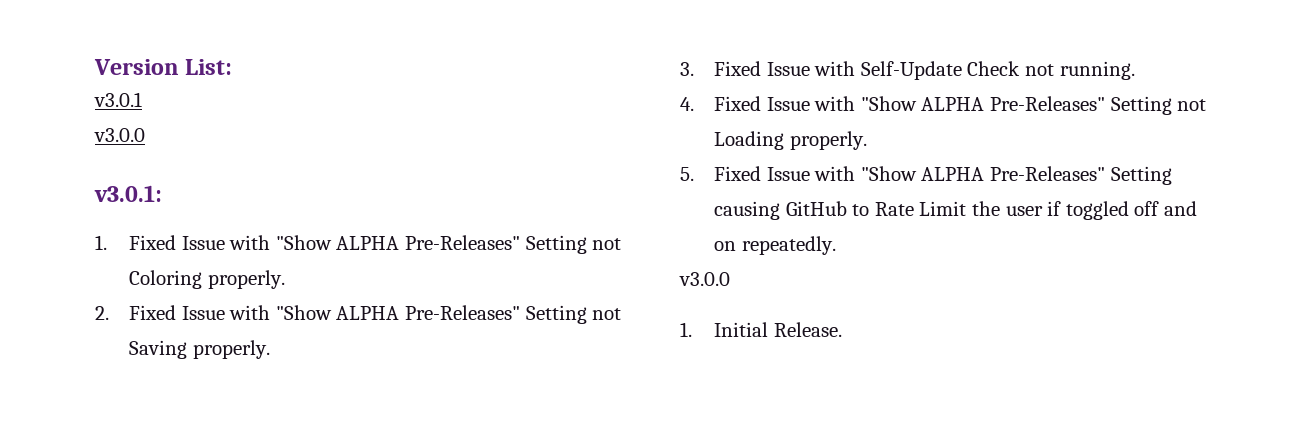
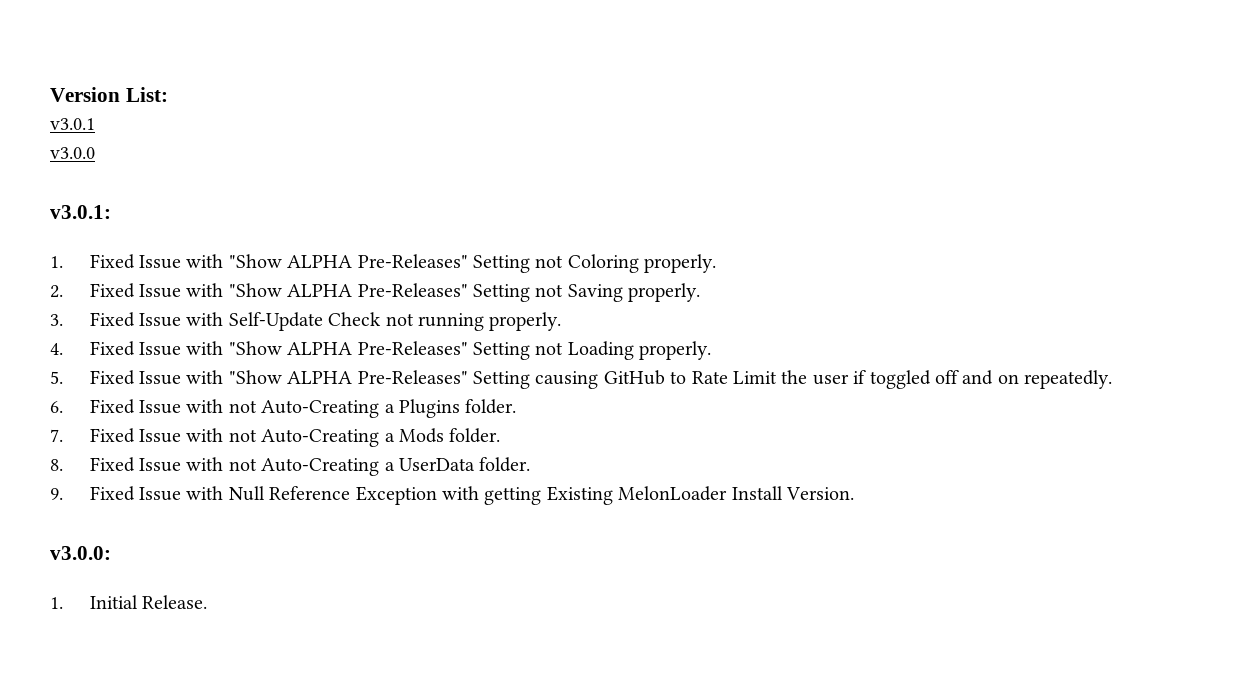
[1059,61,1135,80] running. -> [417,312,562,331] running properly.
[679,272,730,286] v3.0.0 -> [50,399,517,418] [50,428,501,447] [50,457,531,476] [50,486,854,505] [50,546,111,560] 6. Fixed Issue with not Auto-Creating a Plugins folder. // 7. Fixed Issue with not Auto-Creating a Mods folder. // 8. Fixed Issue with not Auto-Creating a UserData folder. // 9. Fixed Issue with Null Reference Exception with getting Existing MelonLoader Install Version. // v3.0.0:

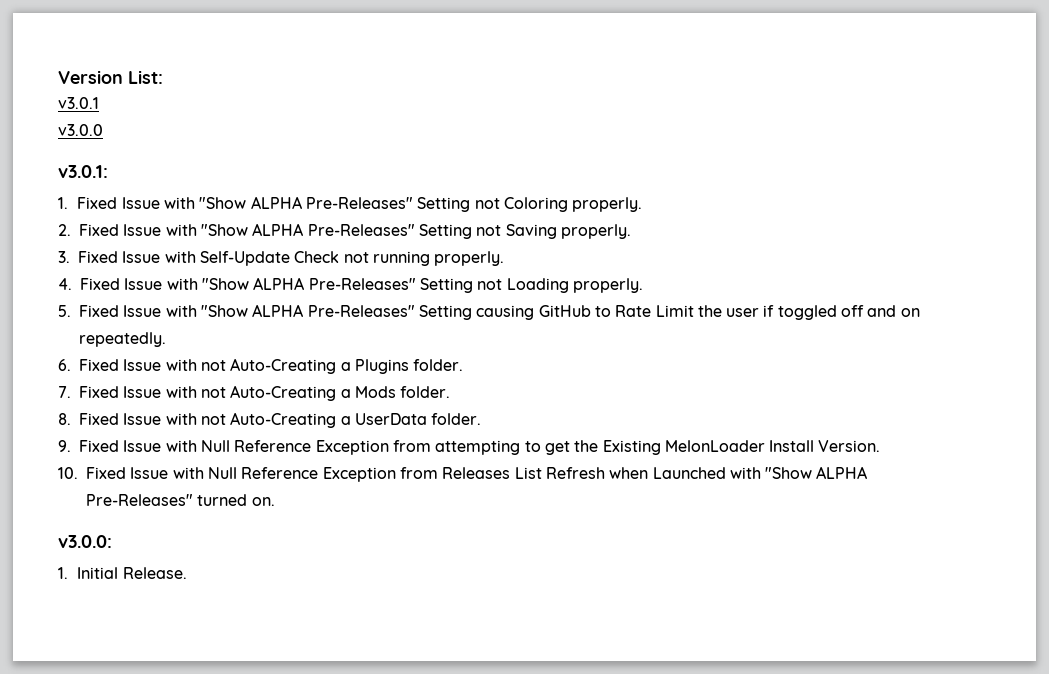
[441,486,542,505] with getting -> [392,440,599,455] from attempting to get the
(854, 493) none -> [58,466,868,482] [86,494,275,506] // 10. Fixed Issue with Null Reference Exception from Releases List Refresh when Launched with "Show ALPHA Pre-Releases" turned on.

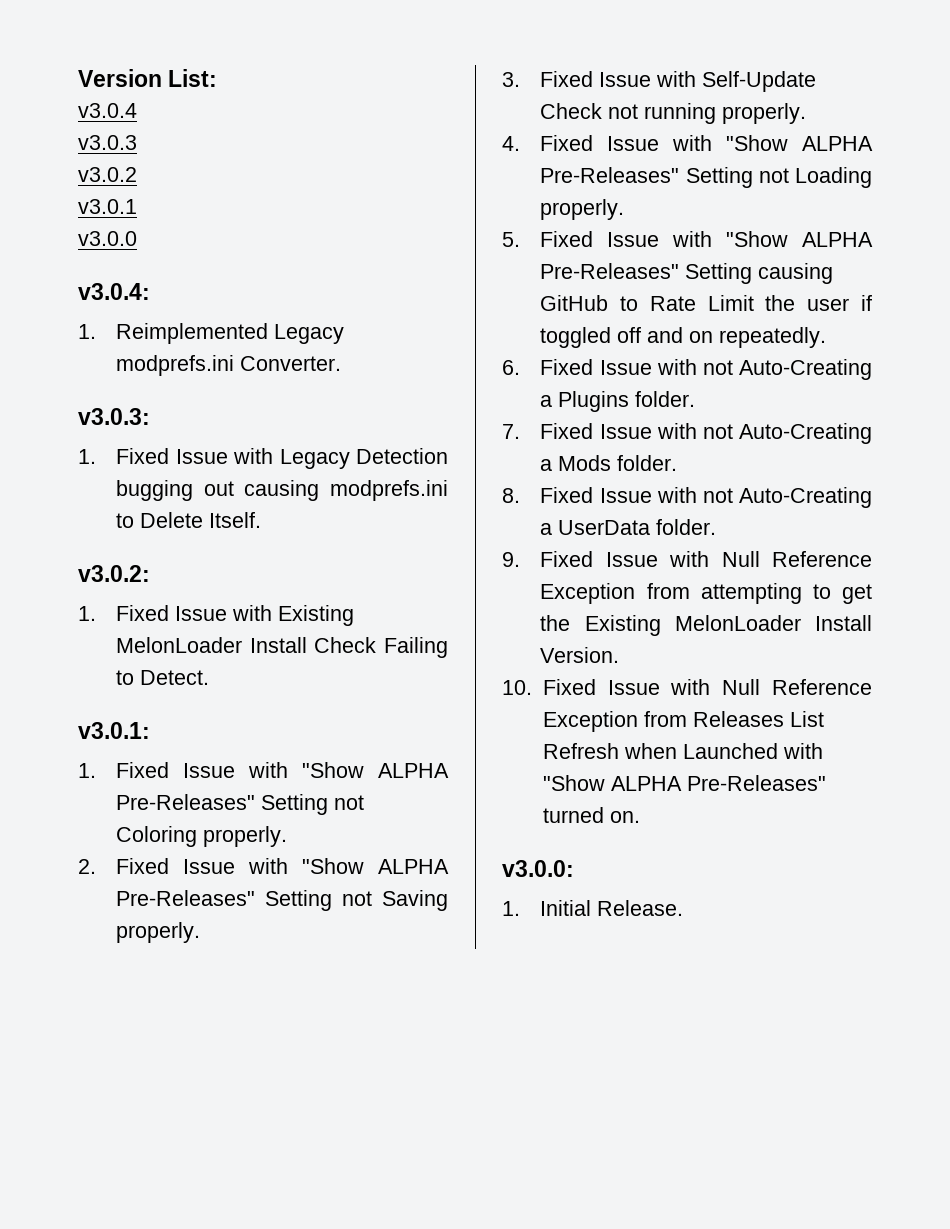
(163, 77) none -> [78,103,137,118] [78,135,137,150] [78,167,137,182] // v3.0.4 // v3.0.3 // v3.0.2
(103, 130) none -> [78,283,150,300] [78,323,345,344] [116,355,342,376] [78,408,150,425] [78,448,448,469] [116,480,449,501] [116,512,262,528] [78,565,150,582] [78,605,355,626] [116,637,448,658] [116,670,210,685] // v3.0.4: // 1. Reimplemented Legacy modprefs.ini Converter. // v3.0.3: // 1. Fixed Issue with Legacy Detection bugging out causing modprefs.ini to Delete Itself. // v3.0.2: // 1. Fixed Issue with Existing MelonLoader Install Check Failing to Detect.

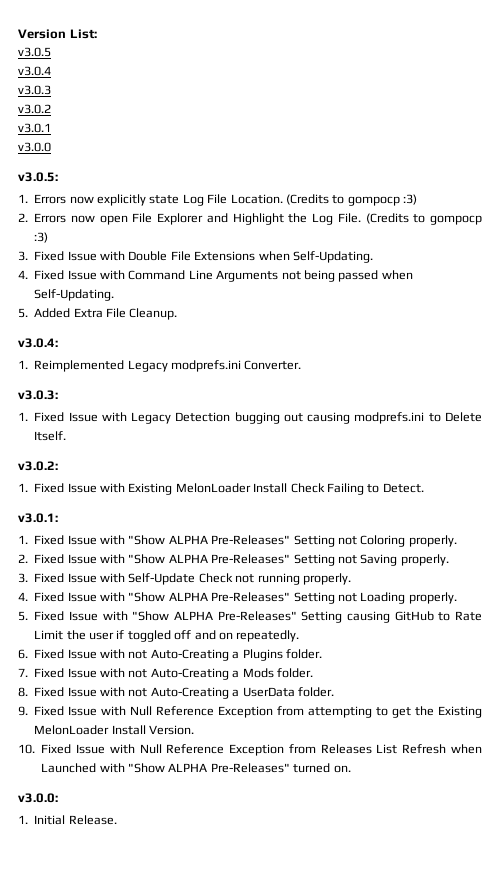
(218, 78) none -> [18,47,51,57] // v3.0.5
(137, 238) none -> [18,172,58,182] [18,194,418,206] [18,213,483,225] [34,232,49,243] [18,251,373,263] [18,270,413,282] [34,289,115,301] [18,308,178,320] // v3.0.5: // 1. Errors now explicitly state Log File Location. (Credits to gompocp :3) // 2. Errors now open File Explorer and Highlight the Log File. (Credits to gompocp :3) // 3. Fixed Issue with Double File Extensions when Self-Updating. // 4. Fixed Issue with Command Line Arguments not being passed when Self-Updating. // 5. Added Extra File Cleanup.

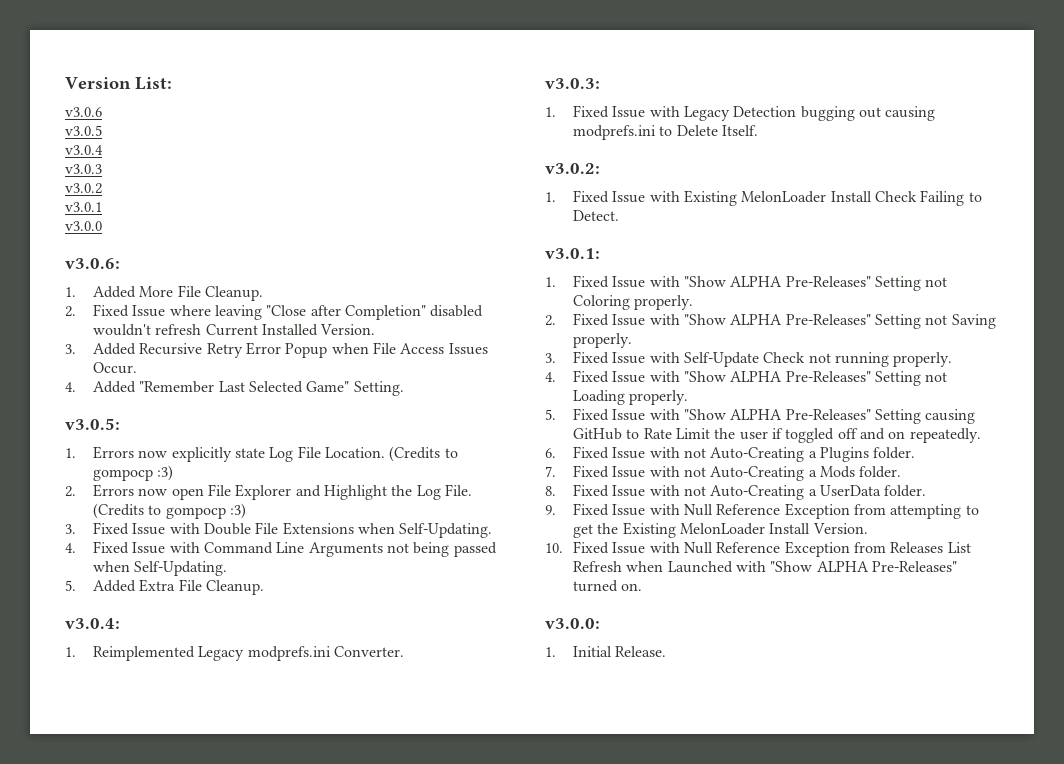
(97, 34) none -> [65,107,102,117] // v3.0.6
(51, 147) none -> [65,258,120,269] [65,285,263,301] [65,304,484,320] [93,324,376,336] [65,342,488,358] [93,362,138,374] [65,381,404,396] // v3.0.6: // 1. Added More File Cleanup. // 2. Fixed Issue where leaving "Close after Completion" disabled wouldn't refresh Current Installed Version. // 3. Added Recursive Retry Error Popup when File Access Issues Occur. // 4. Added "Remember Last Selected Game" Setting.

